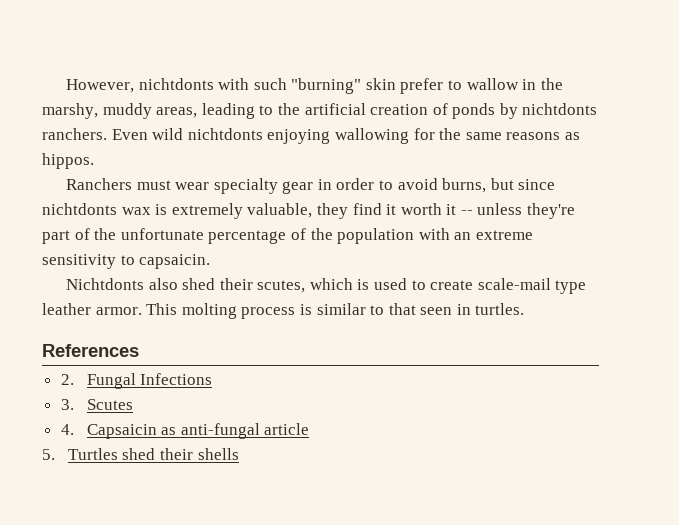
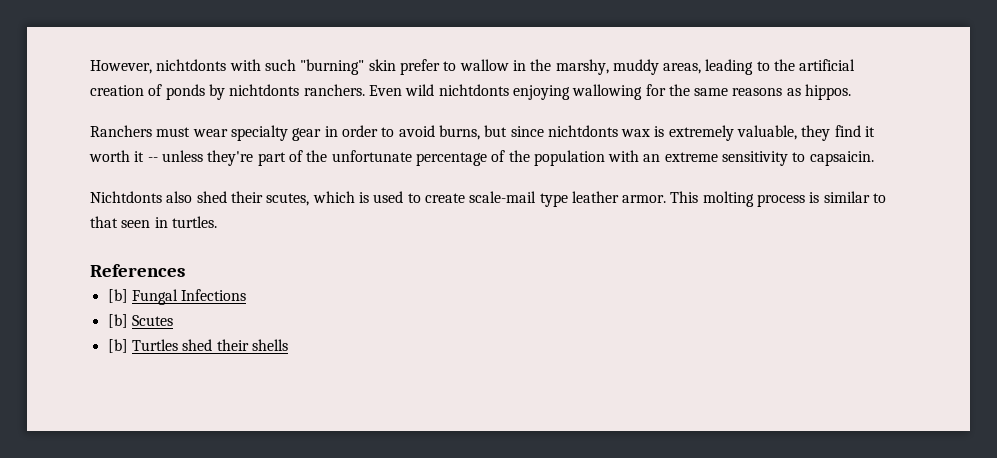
[60,374,74,385] 2. -> [107,289,128,303] [b]
[60,399,74,410] 3. -> [107,314,128,328] [b]
[60,423,310,439] [42,449,55,460] 4. Capsaicin as anti-fungal article // 5. -> [107,339,128,353] [b]

